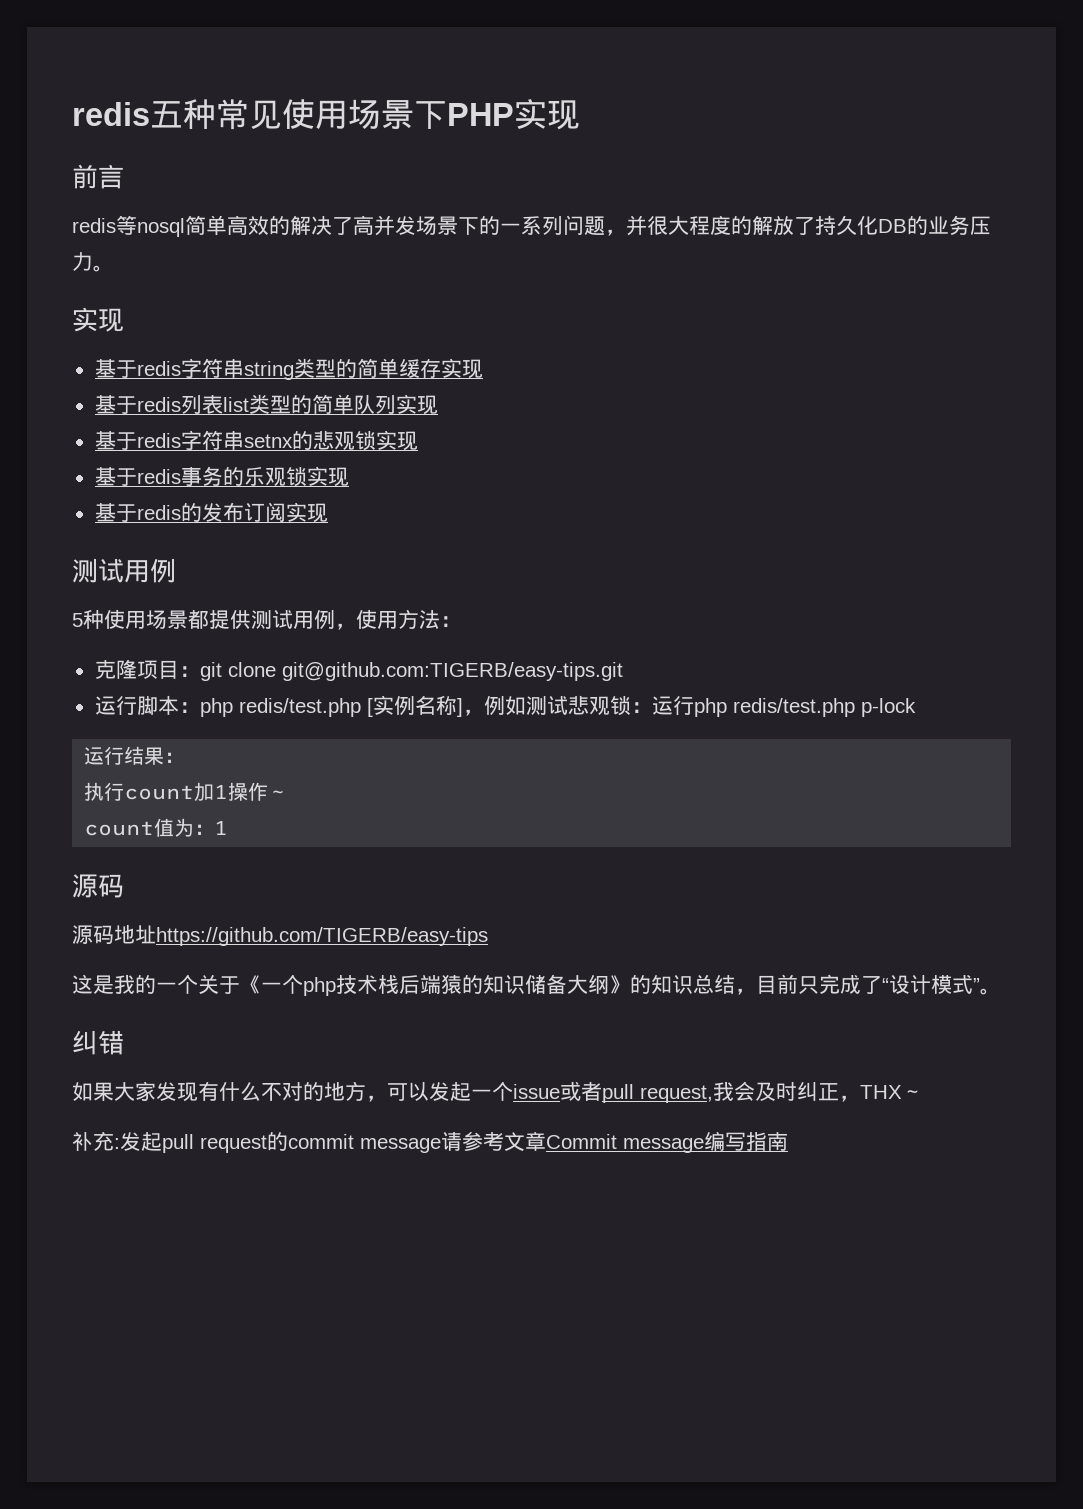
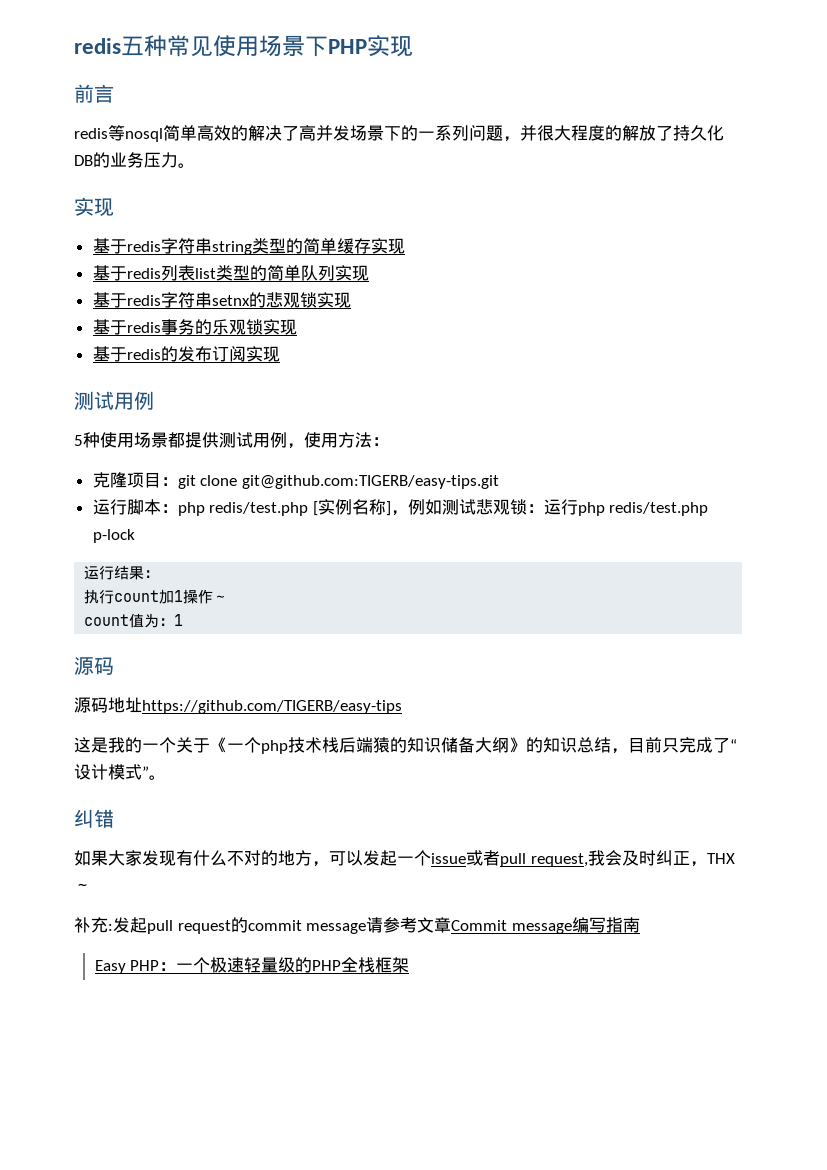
(788, 1141) none -> [94,957,410,974] // Easy PHP：一个极速轻量级的PHP全栈框架

